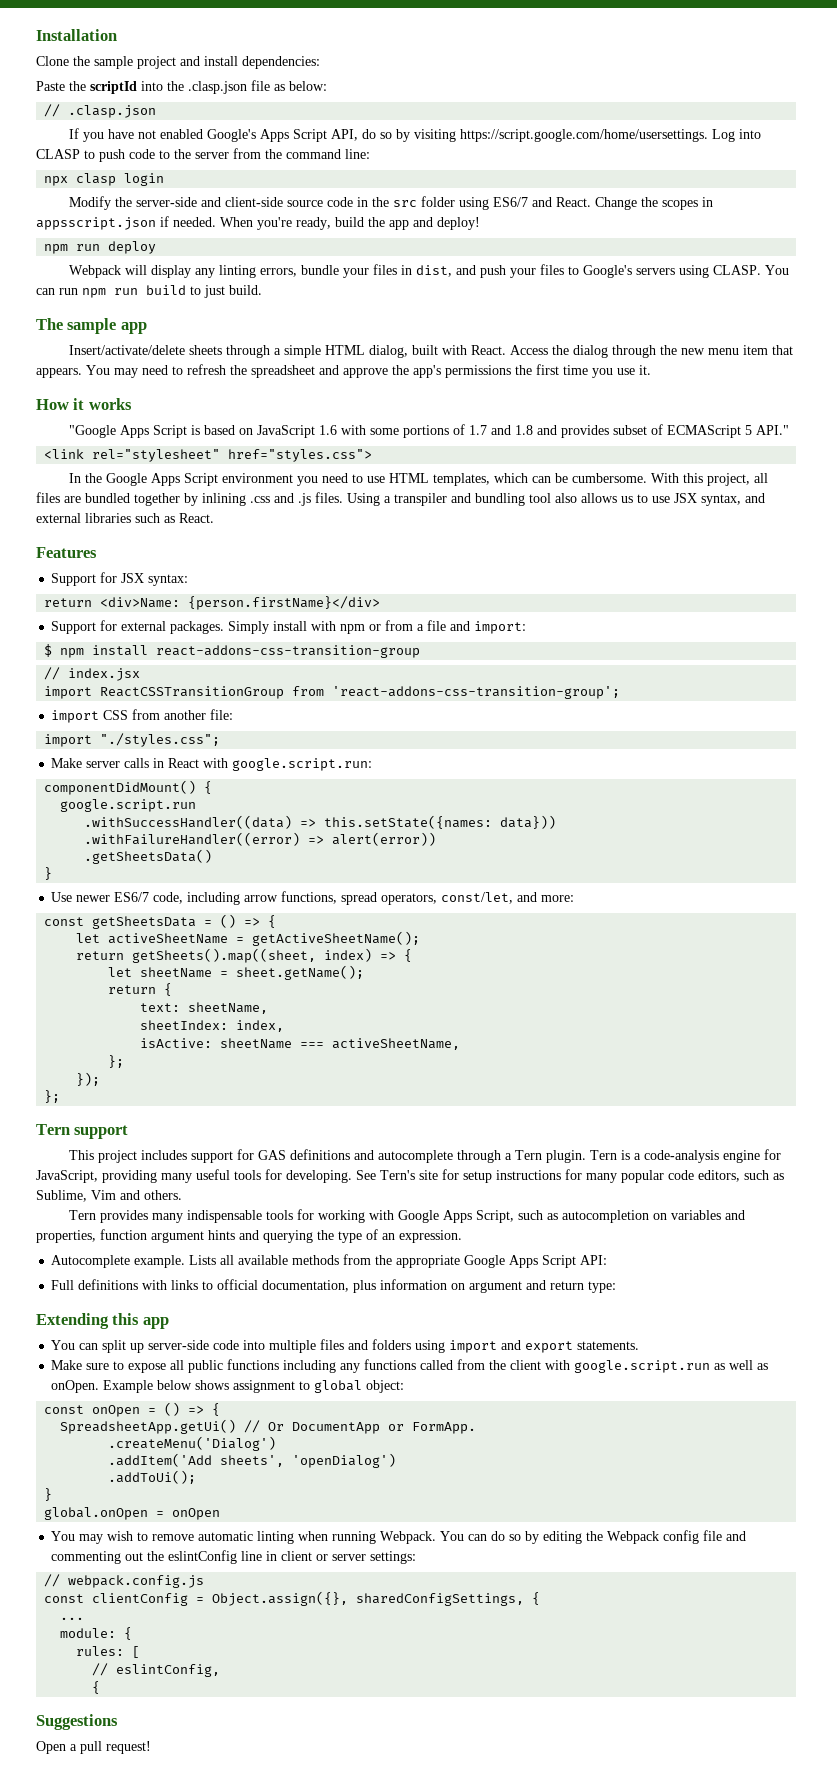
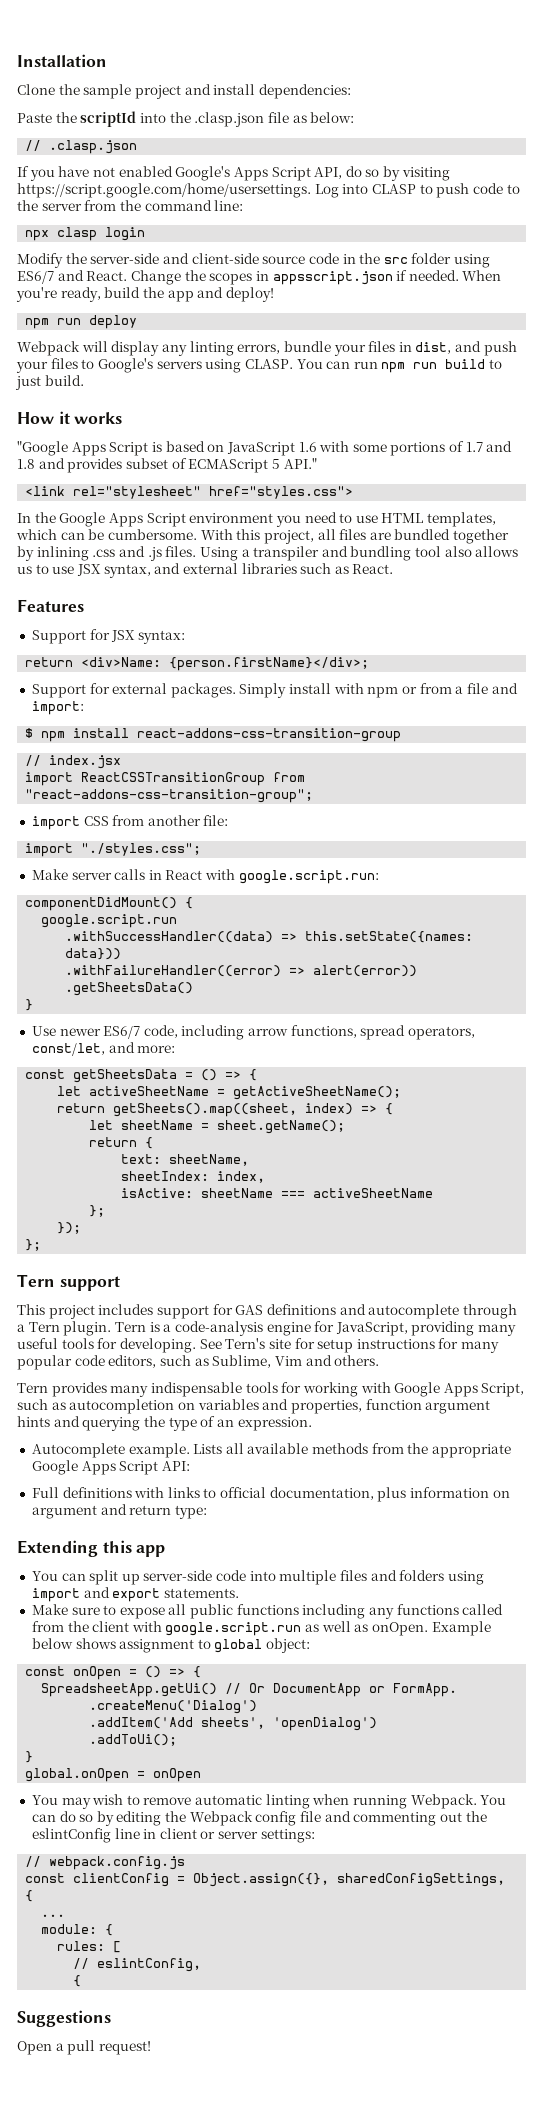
[36,318,147,334] [69,345,794,358] [36,364,651,378] // The sample app // Insert/activate/delete sheets through a simple HTML dialog, built with React. Access the dialog through the new menu item that appears. You may need to refresh the spreadsheet and approve the app's permissions the first time you use it. -> (84, 380) none
[188,596,381,610] {person.firstName}</div> -> [169,657,370,671] {person.firstName}</div>;
[332,686,621,699] 'react-addons-css-transition-group'; -> [25,789,314,803] "react-addons-css-transition-group";
[332,1038,461,1050] activeSheetName, -> [313,1188,434,1198] activeSheetName

